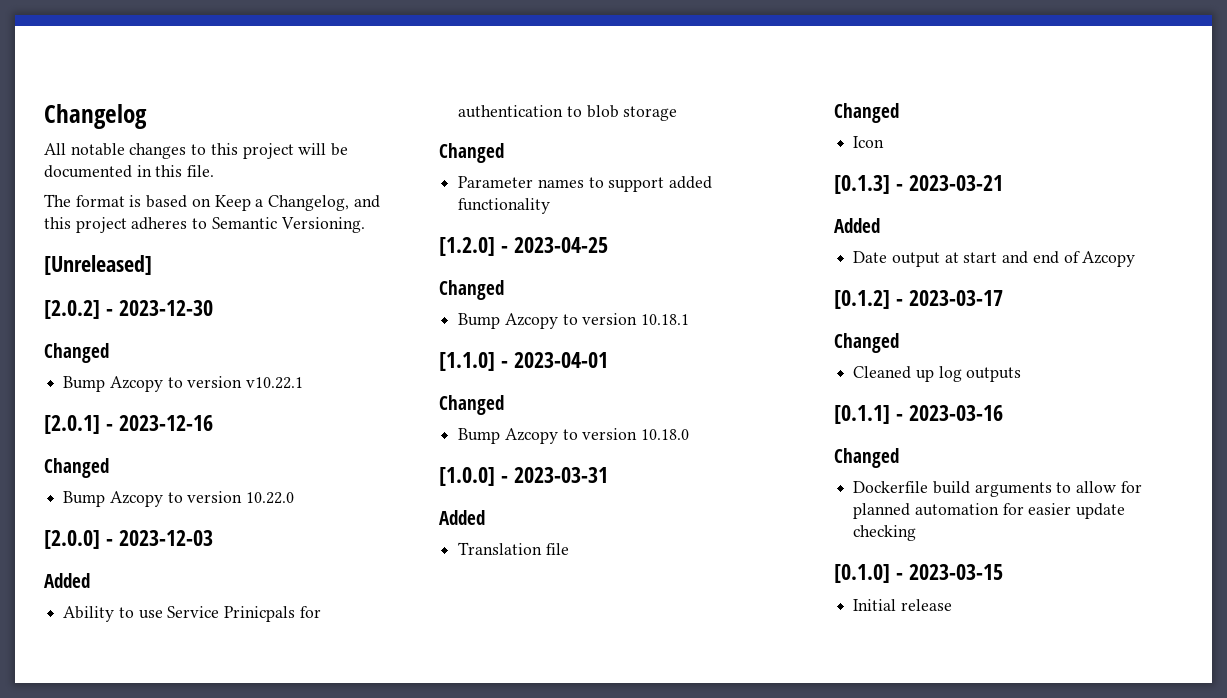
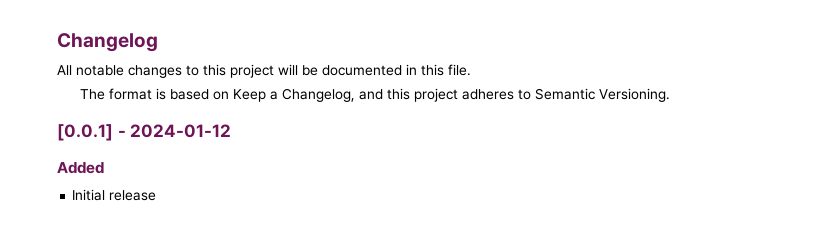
[44,255,152,275] [44,300,213,319] [44,343,109,363] [63,376,304,392] [44,415,213,434] [44,458,109,478] [63,491,295,507] [44,530,213,549] [44,573,90,588] [63,606,321,622] [458,105,678,121] [439,143,504,163] [458,176,713,192] [458,198,551,214] [439,237,608,256] [439,280,504,300] [458,313,690,329] [439,352,608,371] [439,395,504,415] [458,428,690,444] [439,467,608,486] [439,510,485,525] [458,542,569,555] [834,103,899,123] [853,136,885,148] [834,175,1003,194] [834,218,880,233] [853,251,1136,267] [834,290,1003,309] [834,333,899,353] [853,366,1022,382] [834,405,1003,424] [834,448,899,468] [853,481,1142,497] [853,503,1126,519] [853,525,917,541] [834,564,1003,583] [Unreleased] // [2.0.2] - 2023-12-30 // Changed // Bump Azcopy to version v10.22.1 // [2.0.1] - 2023-12-16 // Changed // Bump Azcopy to version 10.22.0 // [2.0.0] - 2023-12-03 // Added // Ability to use Service Prinicpals for authentication to blob storage // Changed // Parameter names to support added functionality // [1.2.0] - 2023-04-25 // Changed // Bump Azcopy to version 10.18.1 // [1.1.0] - 2023-04-01 // Changed // Bump Azcopy to version 10.18.0 // [1.0.0] - 2023-03-31 // Added // Translation file // Changed // Icon // [0.1.3] - 2023-03-21 // Added // Date output at start and end of Azcopy // [0.1.2] - 2023-03-17 // Changed // Cleaned up log outputs // [0.1.1] - 2023-03-16 // Changed // Dockerfile build arguments to allow for planned automation for easier update checking // [0.1.0] - 2023-03-15 -> [57,124,232,141] [57,162,104,174] [0.0.1] - 2024-01-12 // Added

